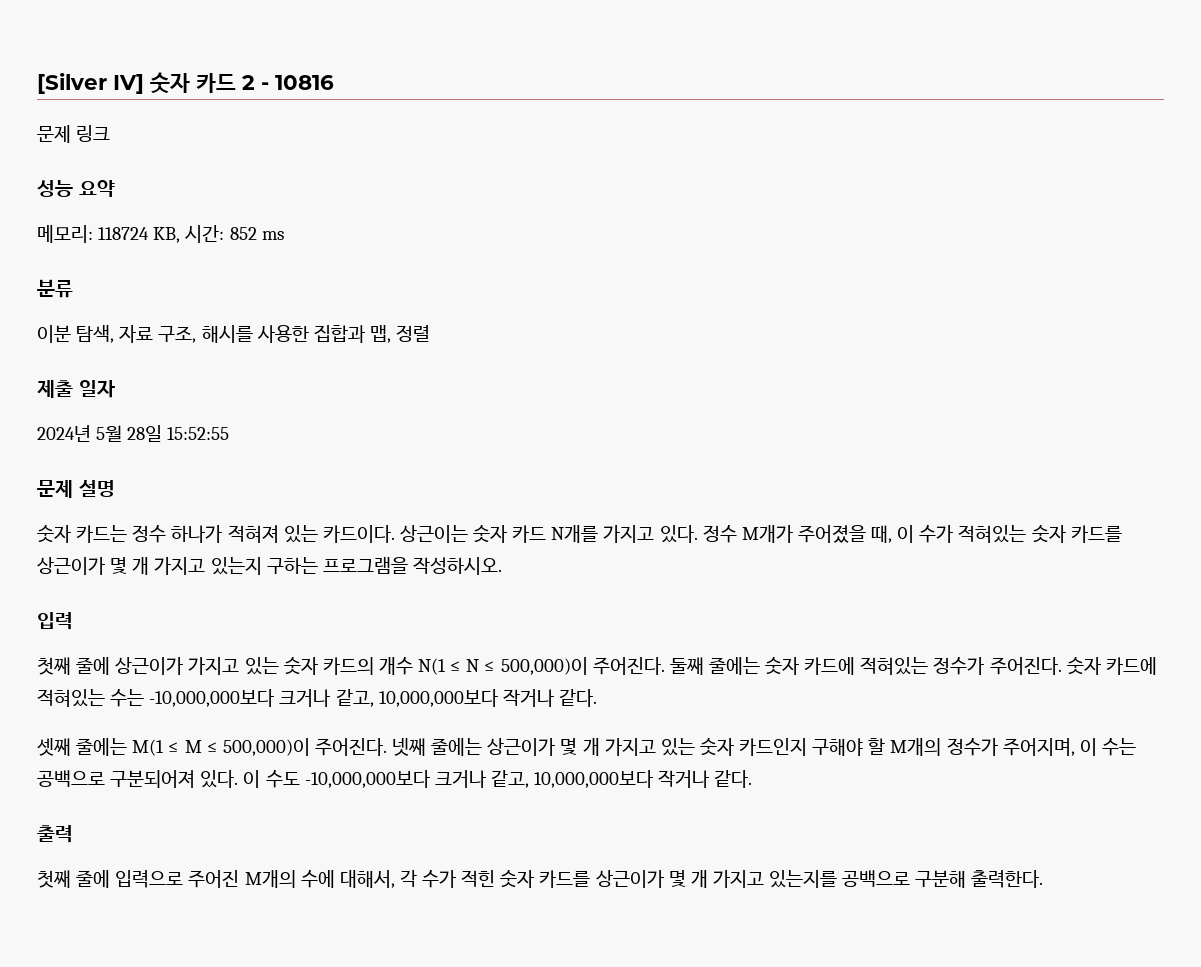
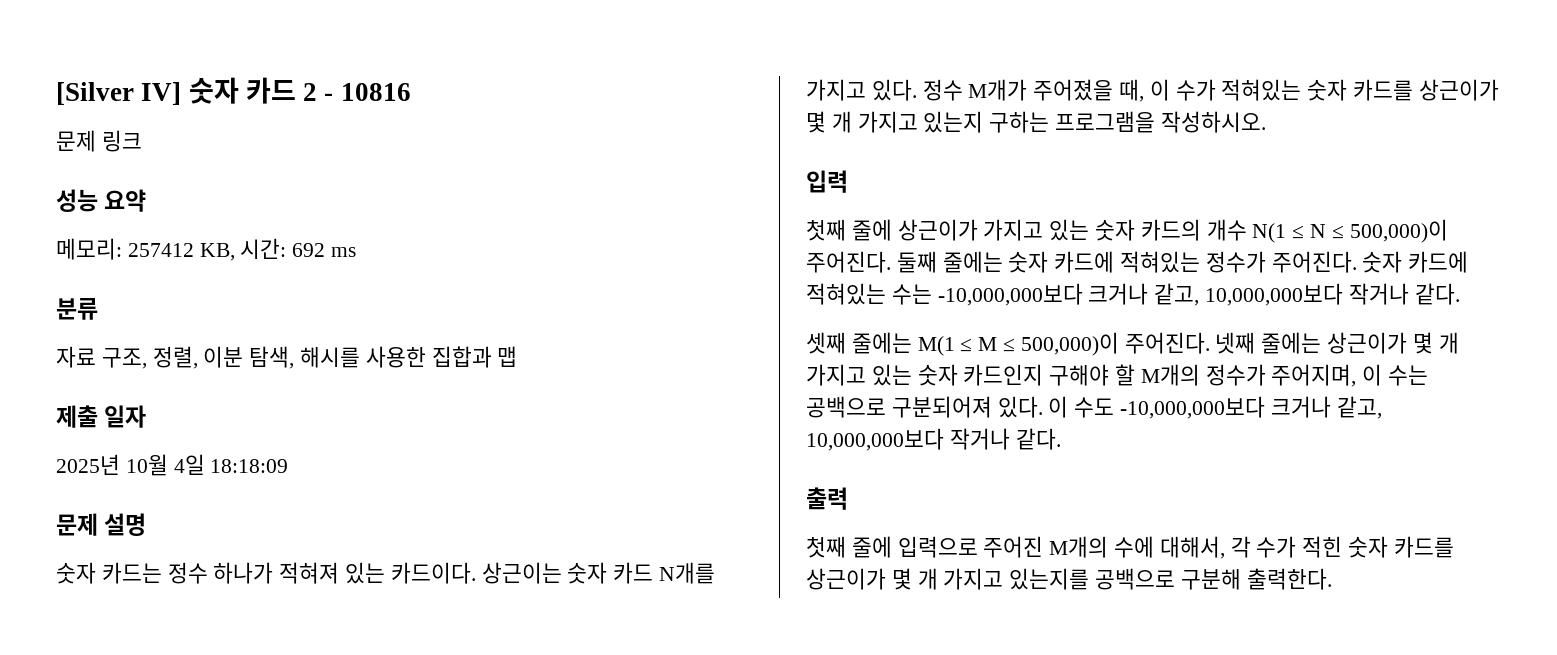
[98,227,150,240] 118724 -> [127,243,194,257] 257412
[229,227,257,240] 852 -> [292,243,326,257] 692
[37,325,197,343] 이분 탐색, 자료 구조, -> [56,346,295,369] 자료 구조, 정렬, 이분 탐색,
[369,325,431,343] 맵, 정렬 -> [497,346,518,367] 맵
[37,425,230,442] 2024년 5월 28일 15:52:55 -> [56,454,289,476] 2025년 10월 4일 18:18:09

